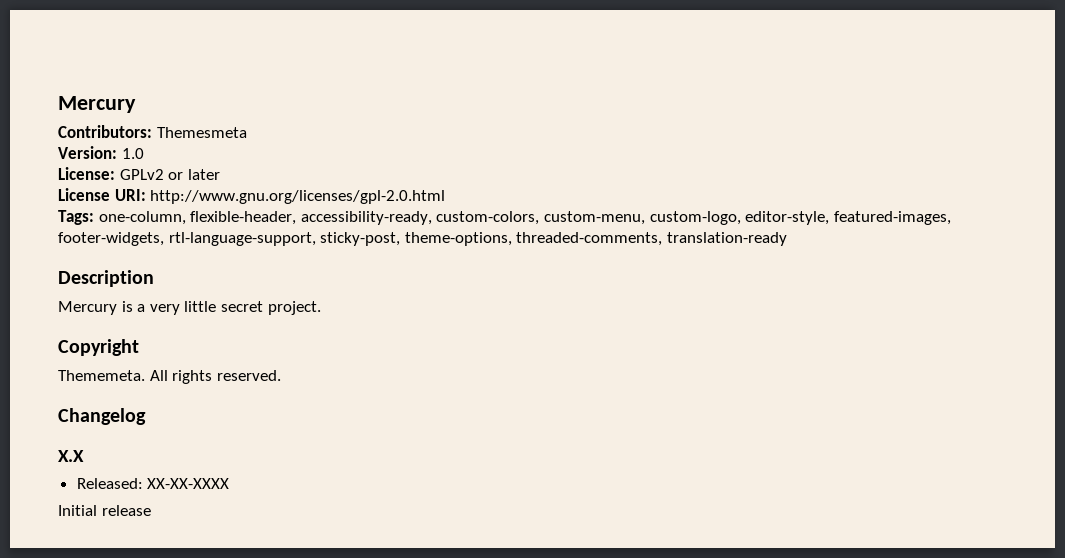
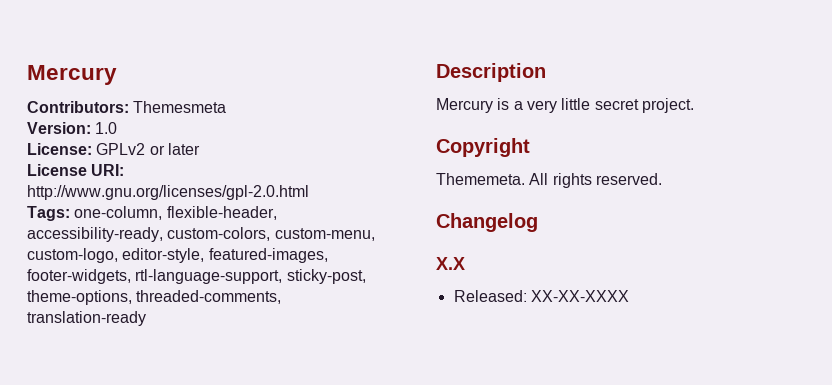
[58,505,151,516] // Initial release -> (629, 296) none

